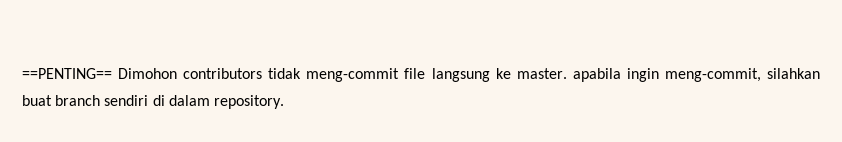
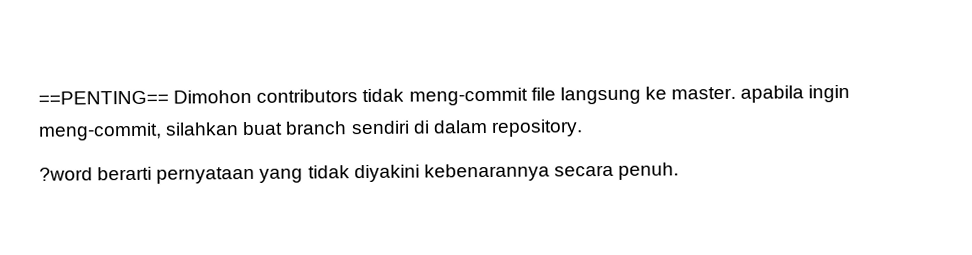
(284, 102) none -> [39,162,680,184] // ?word berarti pernyataan yang tidak diyakini kebenarannya secara penuh.

